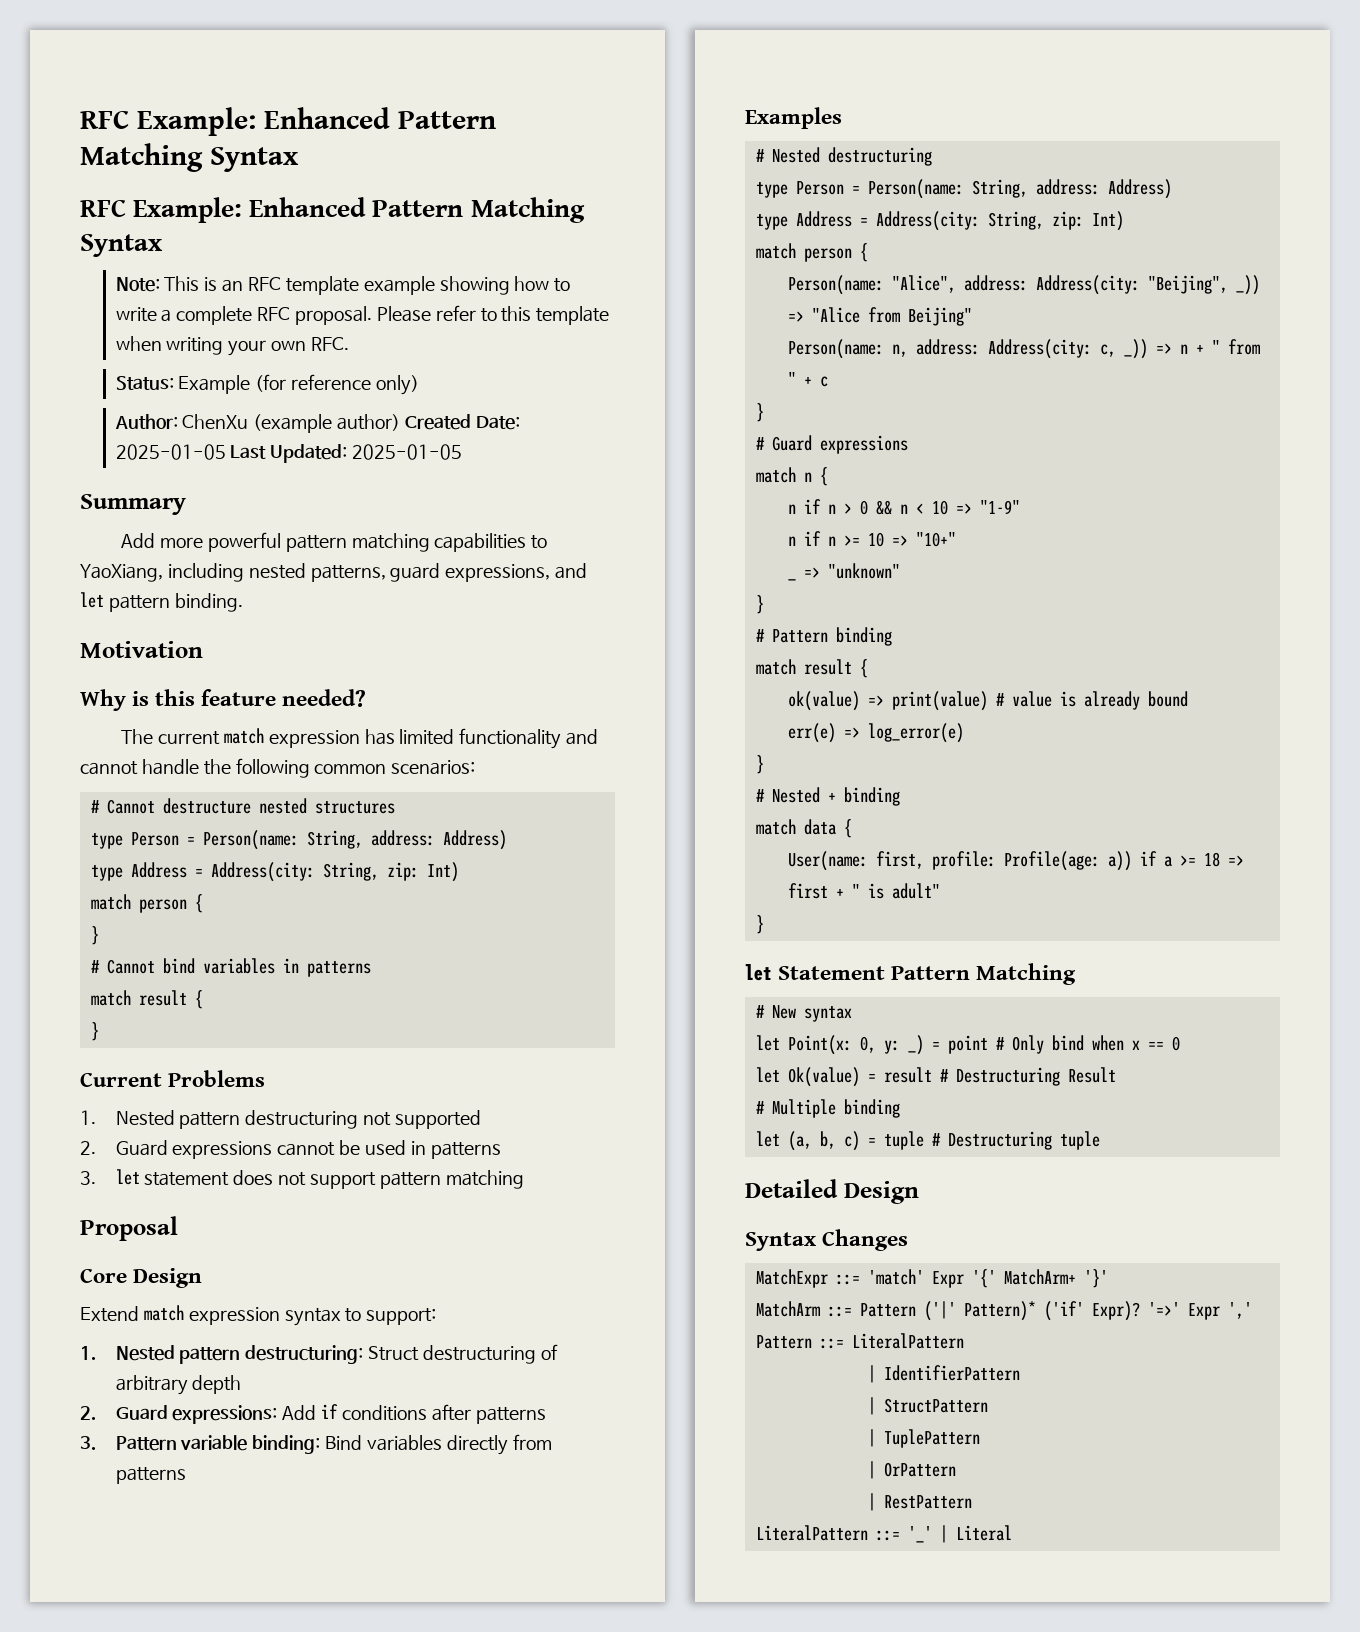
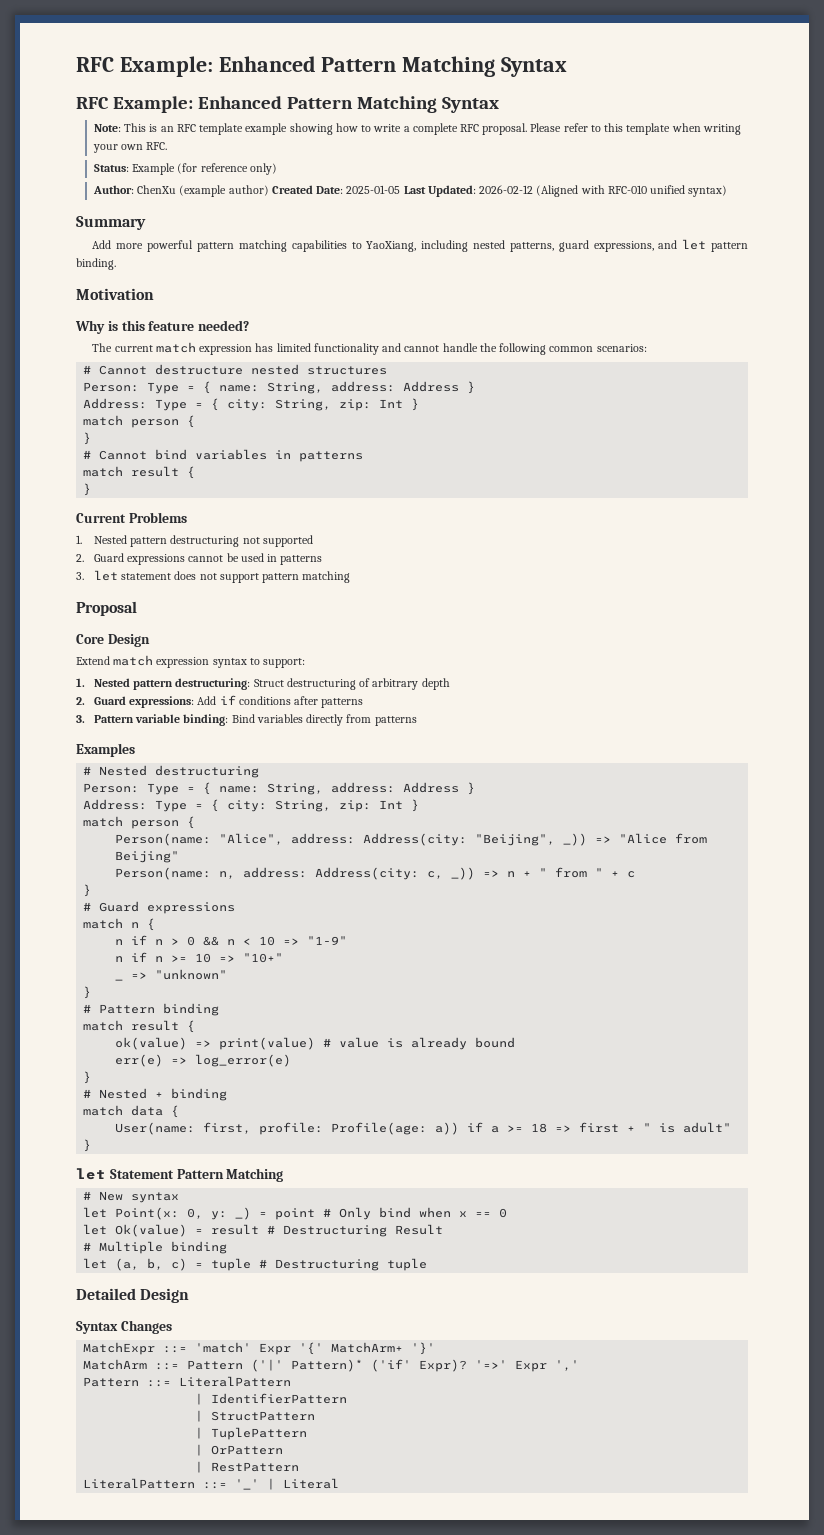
[352,444,463,460] 2025-01-05 -> [479,185,728,197] 2026-02-12 (Aligned with RFC-010 unified syntax)
[90,830,507,850] [90,862,459,882] type Person = Person(name: String, address: Address) // type Address = Address(city: String, zip: Int) -> [83,381,476,394] [83,398,420,411] Person: Type = { name: String, address: Address } // Address: Type = { city: String, zip: Int }
[755,179,1172,199] [755,211,1124,231] type Person = Person(name: String, address: Address) // type Address = Address(city: String, zip: Int) -> [83,782,476,795] [83,799,420,812] Person: Type = { name: String, address: Address } // Address: Type = { city: String, zip: Int }

